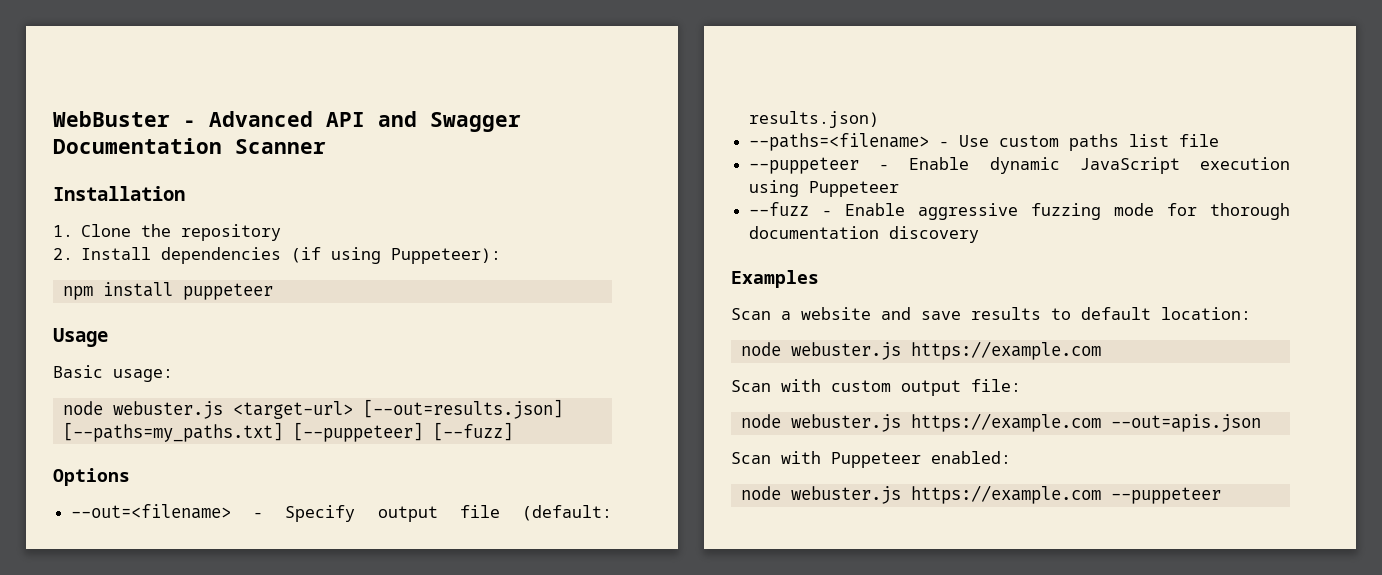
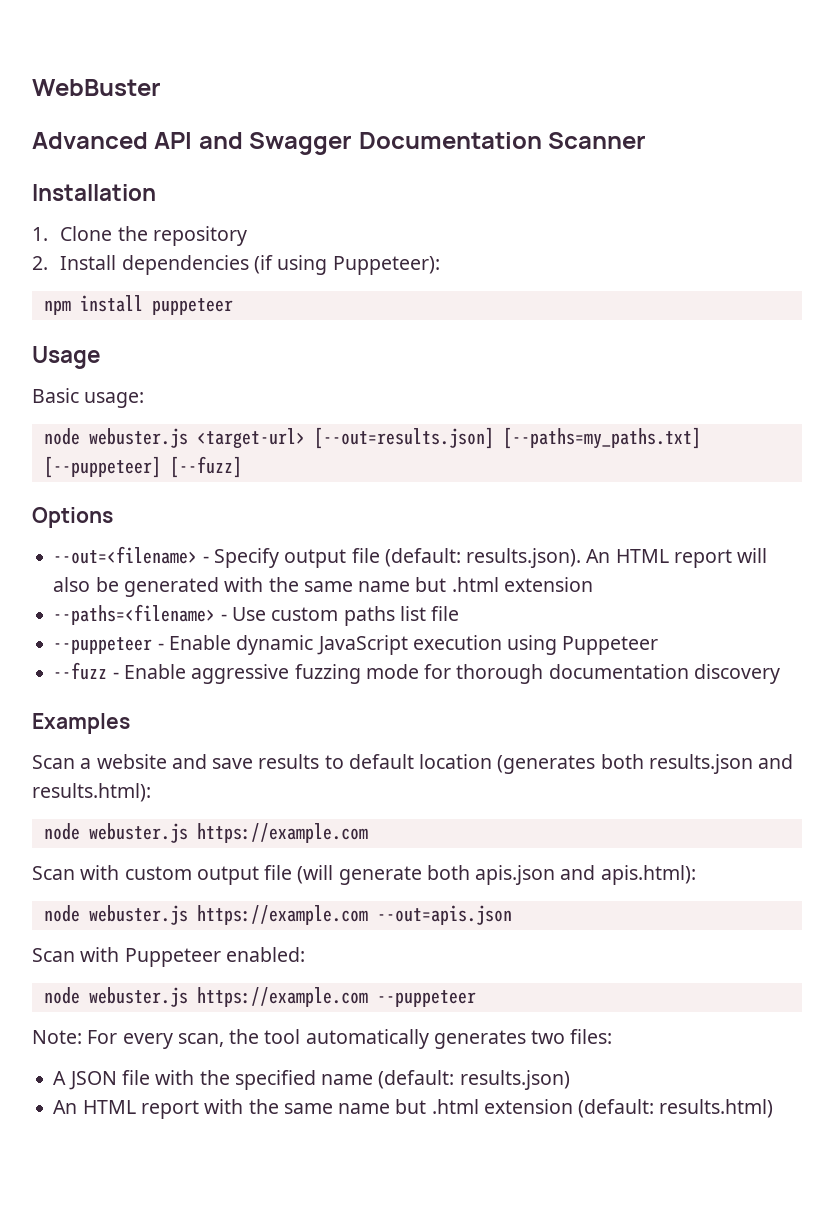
[183,120,196,127] - -> (161, 87) //
[749,111,880,128] results.json) -> [466,548,768,568] [53,577,593,597] results.json). An HTML report will also be generated with the same name but .html extension
[1161,307,1251,320] location: -> [419,754,794,774] [32,783,151,802] location (generates both results.json and results.html):
[971,379,1021,392] file: -> [264,865,696,885] file (will generate both apis.json and apis.html):
(1221, 495) none -> [32,1029,613,1049] [53,1070,570,1090] [53,1099,774,1119] // Note: For every scan, the tool automatically generates two files: // A JSON file with the specified name (default: results.json) // An HTML report with the same name but .html extension (default: results.html)

